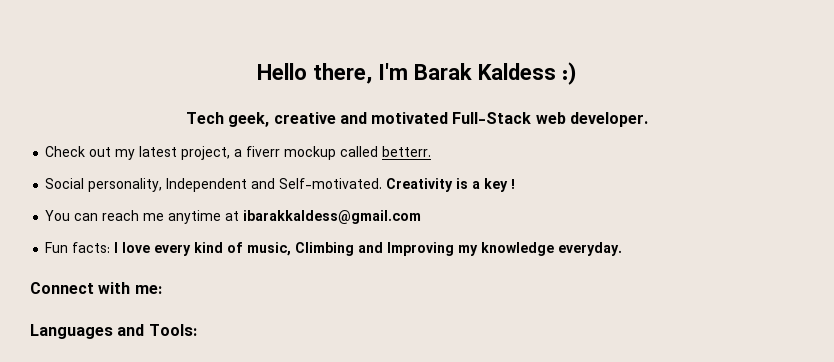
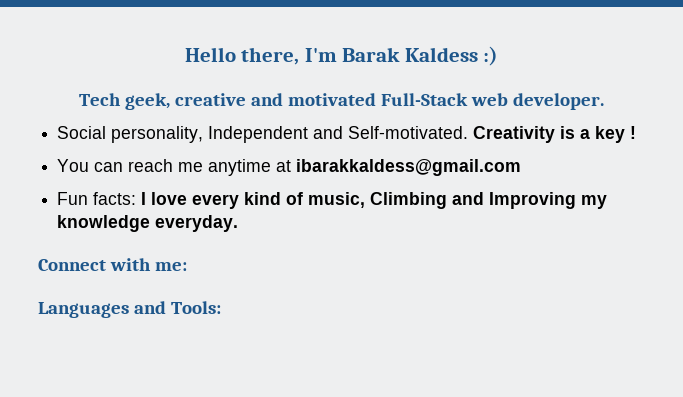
[45,146,432,160] // Check out my latest project, a fiverr mockup called betterr. -> (604, 101) none

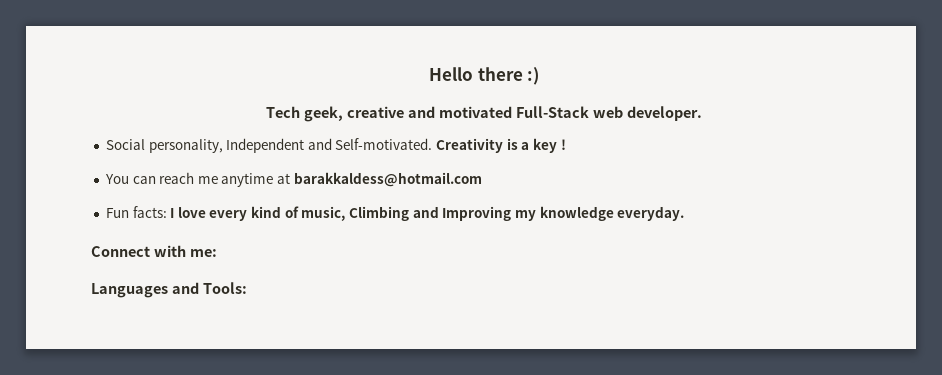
[241,47,478,65] there, I'm Barak Kaldess -> [477,67,523,81] there
[296,159,522,176] ibarakkaldess@gmail.com -> [293,172,482,187] barakkaldess@hotmail.com

